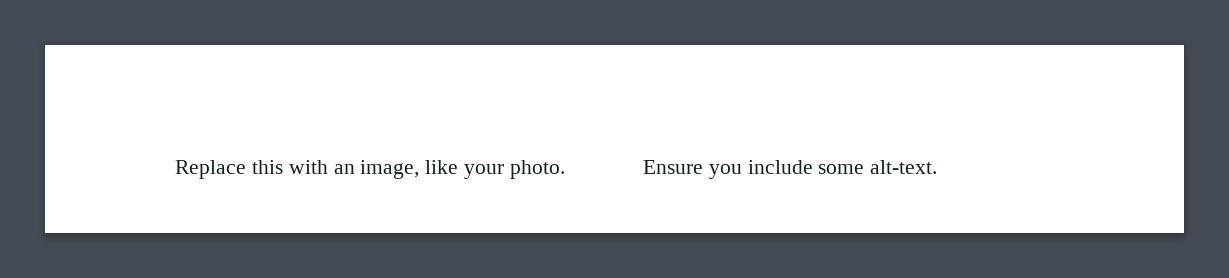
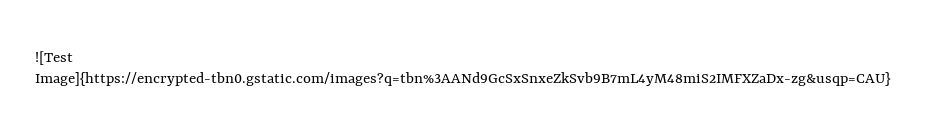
[175,160,938,179] Replace this with an image, like your photo. Ensure you include some alt-text. -> [35,51,73,65] [35,72,891,86] ![Test Image]{https://encrypted-tbn0.gstatic.com/images?q=tbn%3AANd9GcSxSnxeZkSvb9B7mL4yM48miS2IMFXZaDx-zg&usqp=CAU}

